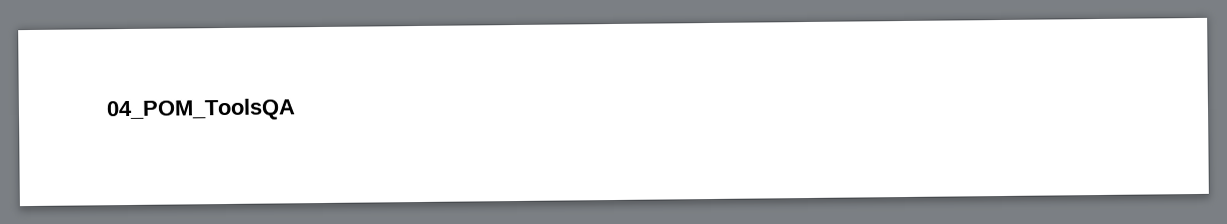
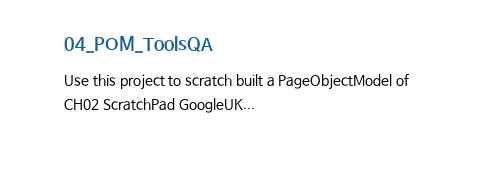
(296, 110) none -> [64,73,410,90] [64,98,255,113] // Use this project to scratch built a PageObjectModel of CH02 ScratchPad GoogleUK...

